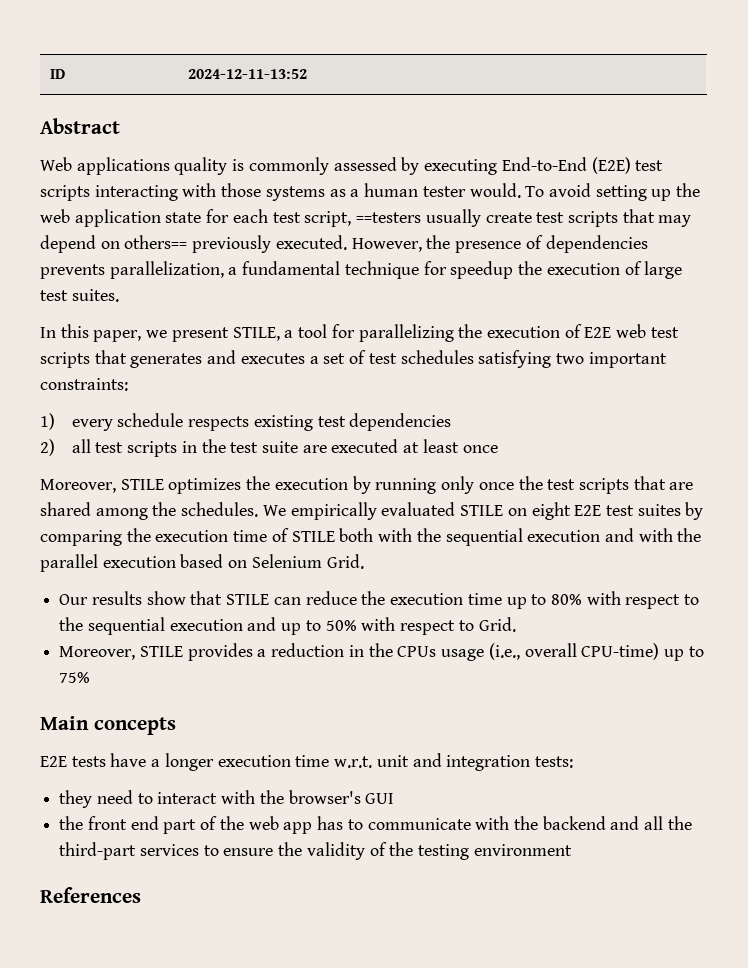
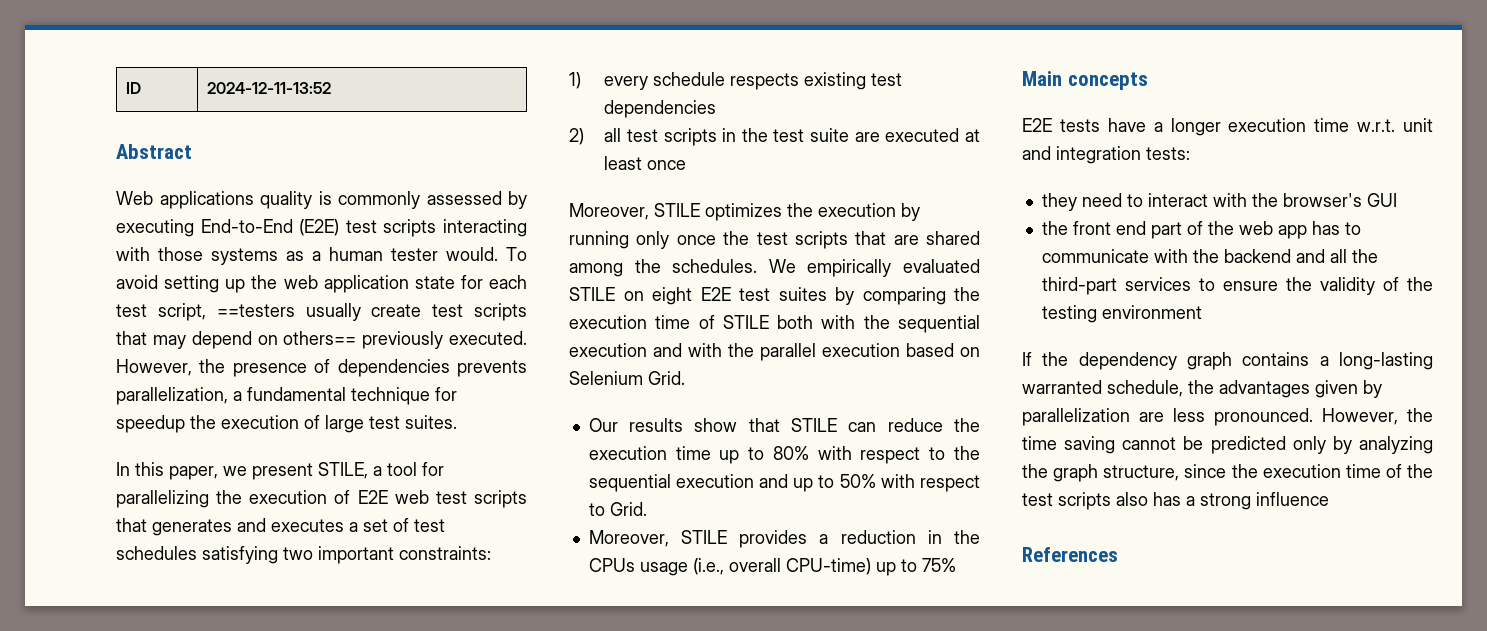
(572, 850) none -> [1022,352,1433,370] [1022,380,1382,398] [1022,408,1433,426] [1022,436,1433,454] [1022,464,1433,482] [1022,492,1329,510] // If the dependency graph contains a long-lasting warranted schedule, the advantages given by parallelization are less pronounced. However, the time saving cannot be predicted only by analyzing the graph structure, since the execution time of the test scripts also has a strong influence

